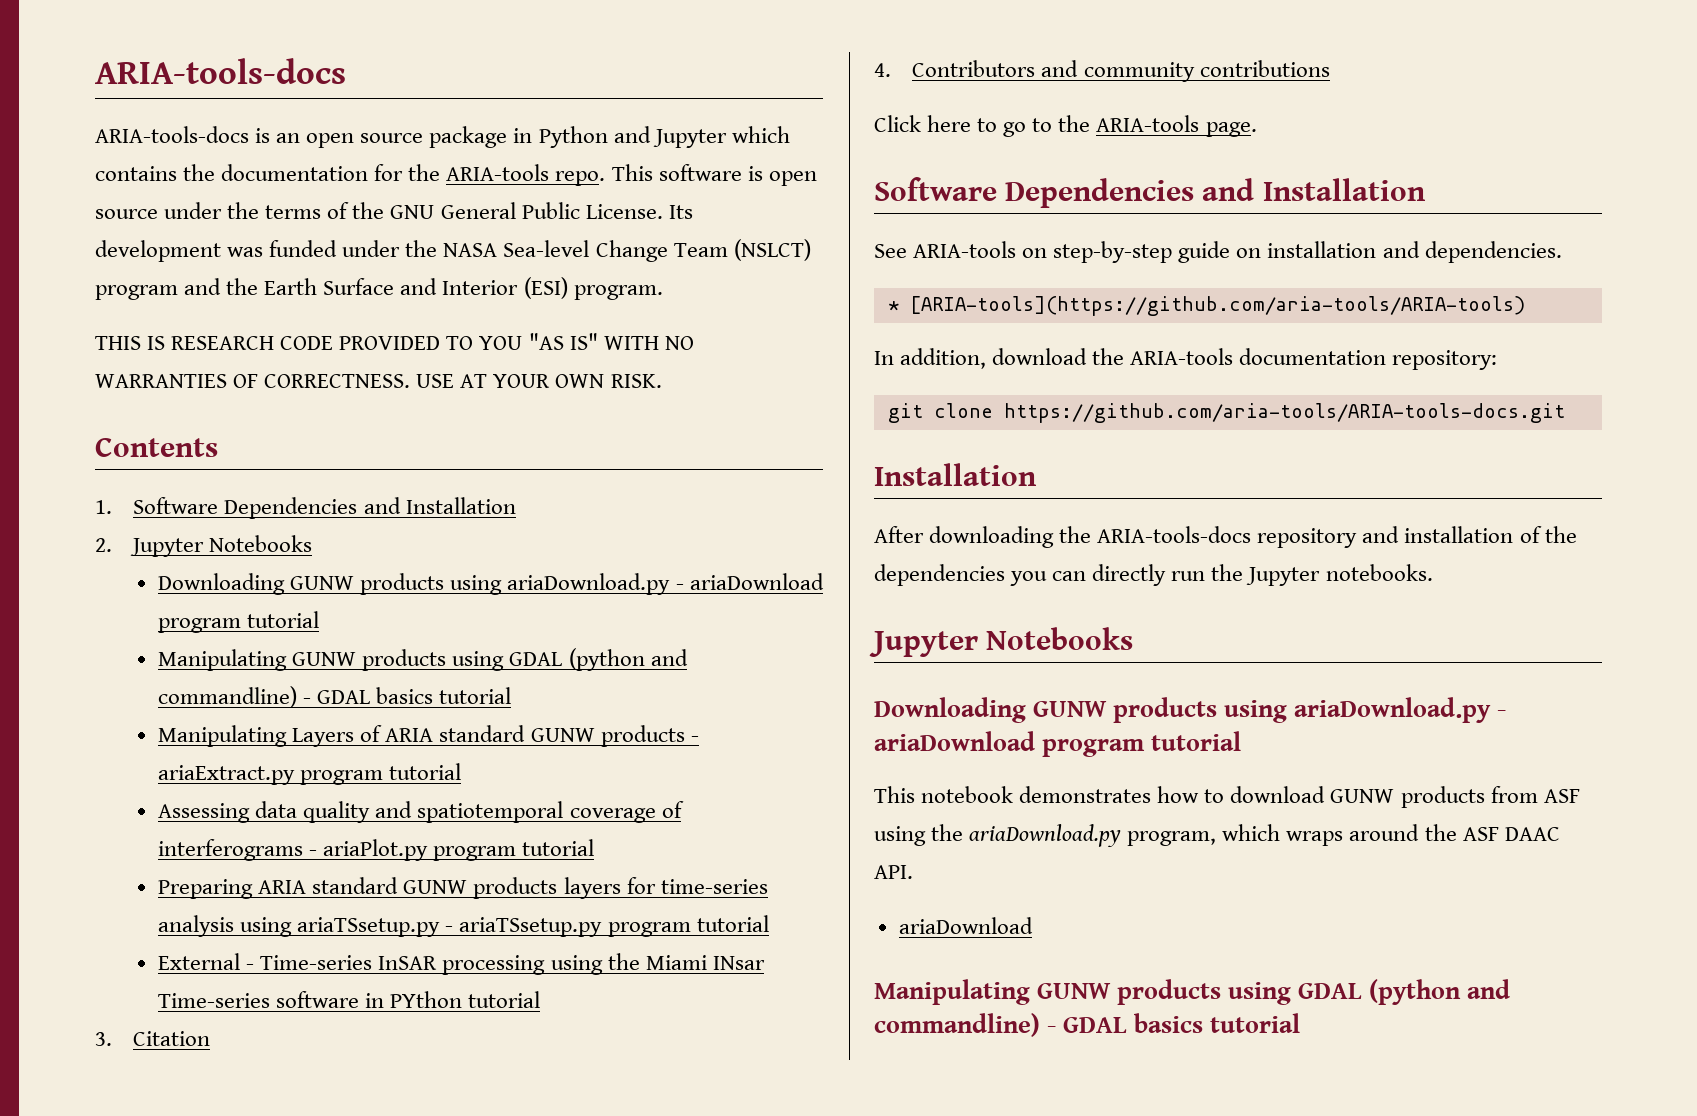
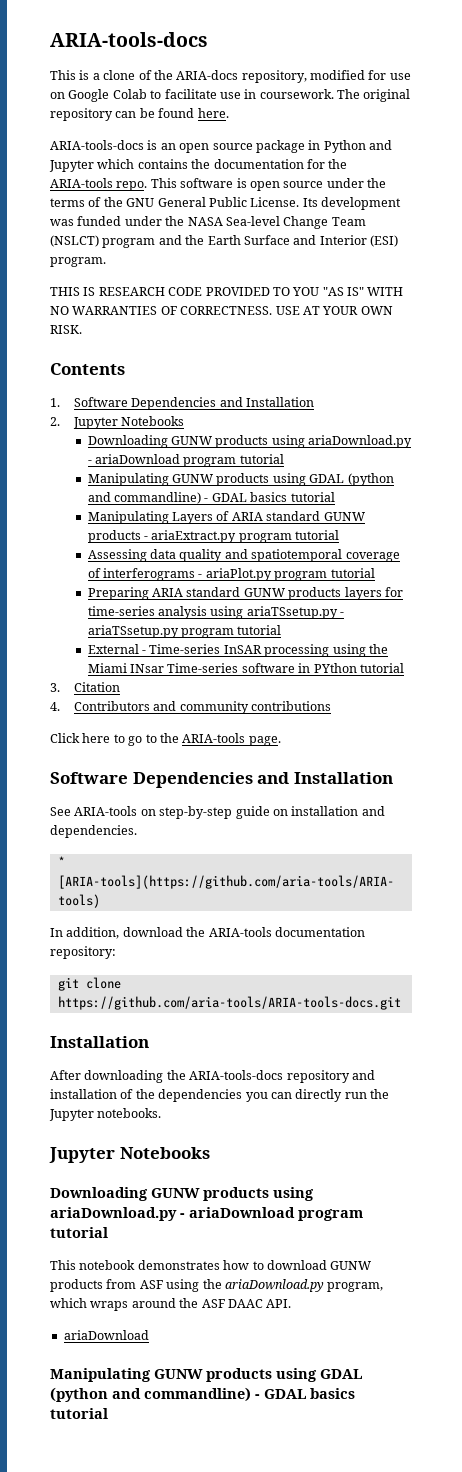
[95,58,346,84] ARIA-tools-docs -> [50,32,208,47] [50,70,411,83] [50,89,411,102] [50,108,229,121] ARIA-tools-docs // This is a clone of the ARIA-docs repository, modified for use on Google Colab to facilitate use in coursework. The original repository can be found here.

